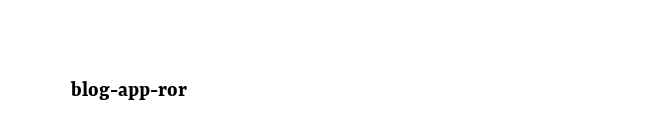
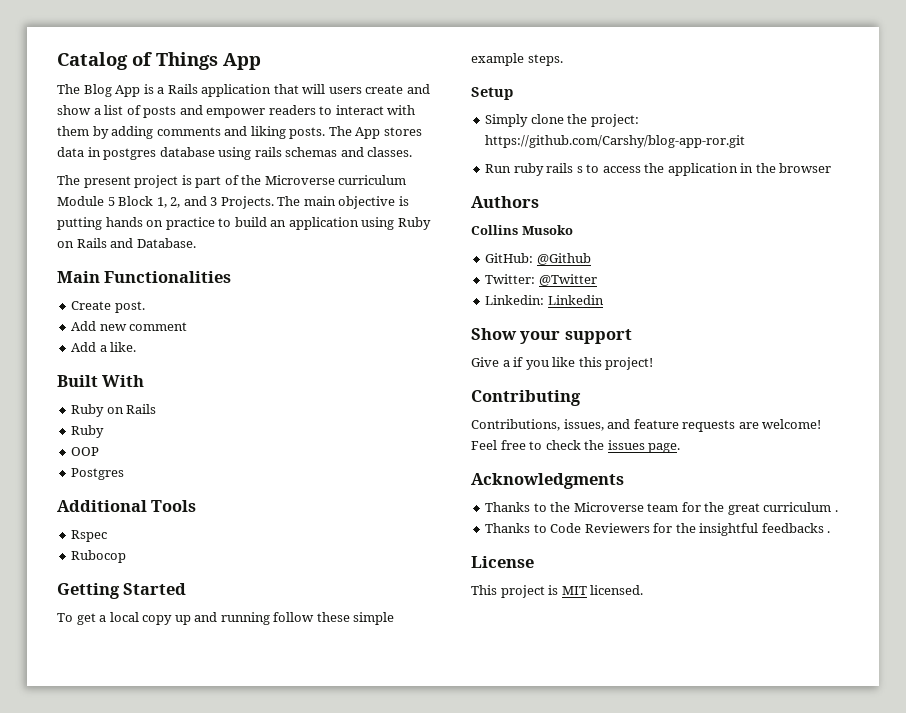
[70,81,187,100] blog-app-ror -> [57,52,261,70] [57,84,430,97] [57,105,416,118] [57,126,422,139] [57,147,413,160] [57,175,407,188] [57,196,409,209] [57,217,431,230] [57,238,196,248] [57,271,232,283] [71,301,145,313] [71,321,188,331] [71,342,137,352] [57,375,145,387] [71,404,157,417] [71,425,105,438] [71,447,100,456] [71,468,125,480] [57,500,197,512] [71,530,108,542] [71,550,127,563] [57,583,187,599] [57,612,395,625] [471,53,563,66] [471,87,513,100] [485,114,639,127] [485,135,746,148] [485,163,832,176] [471,196,539,208] [471,225,573,235] [485,253,591,265] [485,274,597,286] [485,295,604,305] [471,328,632,344] [471,357,654,370] [471,390,581,406] [471,419,822,432] [471,440,681,453] [471,473,624,489] [485,502,838,515] [485,523,831,536] [471,556,534,568] [471,585,644,598] Catalog of Things App // The Blog App is a Rails application that will users create and show a list of posts and empower readers to interact with them by adding comments and liking posts. The App stores data in postgres database using rails schemas and classes. // The present project is part of the Microverse curriculum Module 5 Block 1, 2, and 3 Projects. The main objective is putting hands on practice to build an application using Ruby on Rails and Database. // Main Functionalities // Create post. // Add new comment // Add a like. // Built With // Ruby on Rails // Ruby // OOP // Postgres // Additional Tools // Rspec // Rubocop // Getting Started // To get a local copy up and running follow these simple example steps. // Setup // Simply clone the project: https://github.com/Carshy/blog-app-ror.git // Run ruby rails s to access the application in the browser // Authors // Collins Musoko // GitHub: @Github // Twitter: @Twitter // Linkedin: Linkedin // Show your support // Give a if you like this project! // Contributing // Contributions, issues, and feature requests are welcome! Feel free to check the issues page. // Acknowledgments // Thanks to the Microverse team for the great curriculum . // Thanks to Code Reviewers for the insightful feedbacks . // License // This project is MIT licensed.

